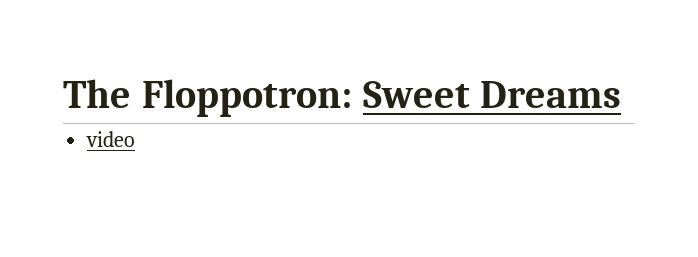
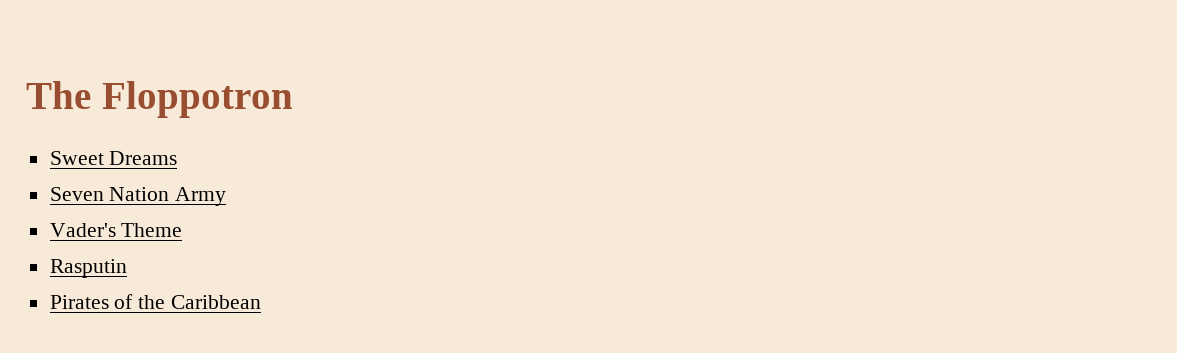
[141,79,352,117] Floppotron: -> [101,81,293,118] Floppotron //
[86,131,136,147] video -> [49,187,227,206] [49,223,183,237] [49,259,127,278] [49,294,262,309] Seven Nation Army // Vader's Theme // Rasputin // Pirates of the Caribbean

